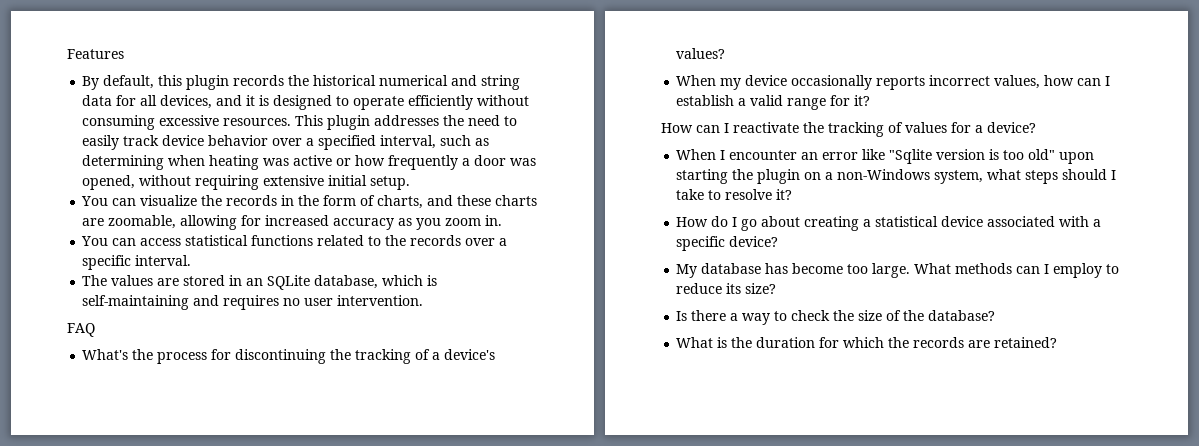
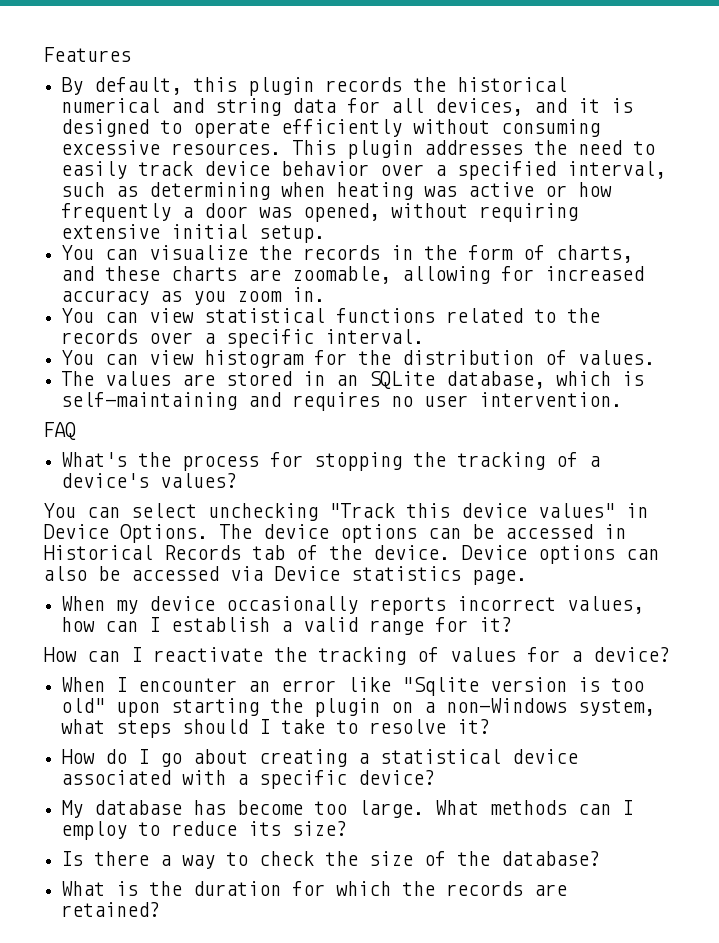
[140,238,182,246] access -> [149,308,195,323] view
(192, 260) none -> [61,350,656,368] // You can view histogram for the distribution of values.
[235,349,327,364] discontinuing -> [314,452,403,471] stopping
(726, 53) none -> [43,503,648,521] [43,524,626,543] [43,545,659,564] [43,566,527,585] // You can select unchecking "Track this device values" in Device Options. The device options can be accessed in Historical Records tab of the device. Device options can also be accessed via Device statistics page.

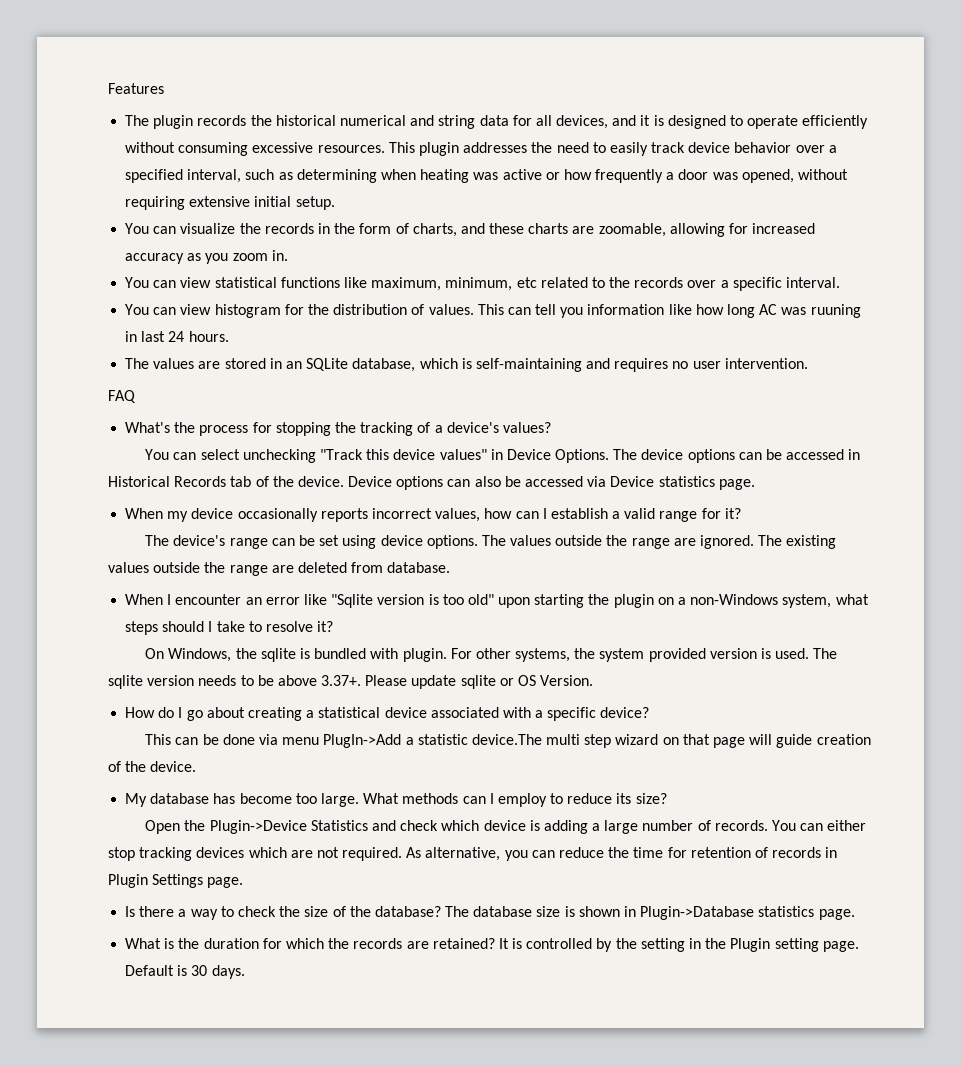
[61,77,238,95] By default, this -> [125,115,150,126] The
(436, 315) none -> [343,277,537,291] like maximum, minimum, etc
(656, 357) none -> [477,304,861,318] [125,331,229,342] This can tell you information like how long AC was ruuning in last 24 hours.
[43,647,670,665] How can I reactivate the tracking of values for a device? -> [145,535,837,549] [108,562,451,576] The device's range can be set using device options. The values outside the range are ignored. The existing values outside the range are deleted from database.
(491, 726) none -> [145,648,838,662] [108,675,594,689] // On Windows, the sqlite is bundled with plugin. For other systems, the system provided version is used. The sqlite version needs to be above 3.37+. Please update sqlite or OS Version.
(436, 777) none -> [145,734,871,748] [108,761,197,772] // This can be done via menu PlugIn->Add a statistic device.The multi step wizard on that page will guide creation of the device.
(348, 828) none -> [145,820,867,834] [108,847,838,861] [108,874,244,888] // Open the Plugin->Device Statistics and check which device is adding a large number of records. You can either stop tracking devices which are not required. As alternative, you can reduce the time for retention of records in Plugin Settings page.
(601, 858) none -> [445,906,855,920] The database size is shown in Plugin->Database statistics page.
(161, 909) none -> [498,938,859,952] [125,965,245,979] It is controlled by the setting in the Plugin setting page. Default is 30 days.

